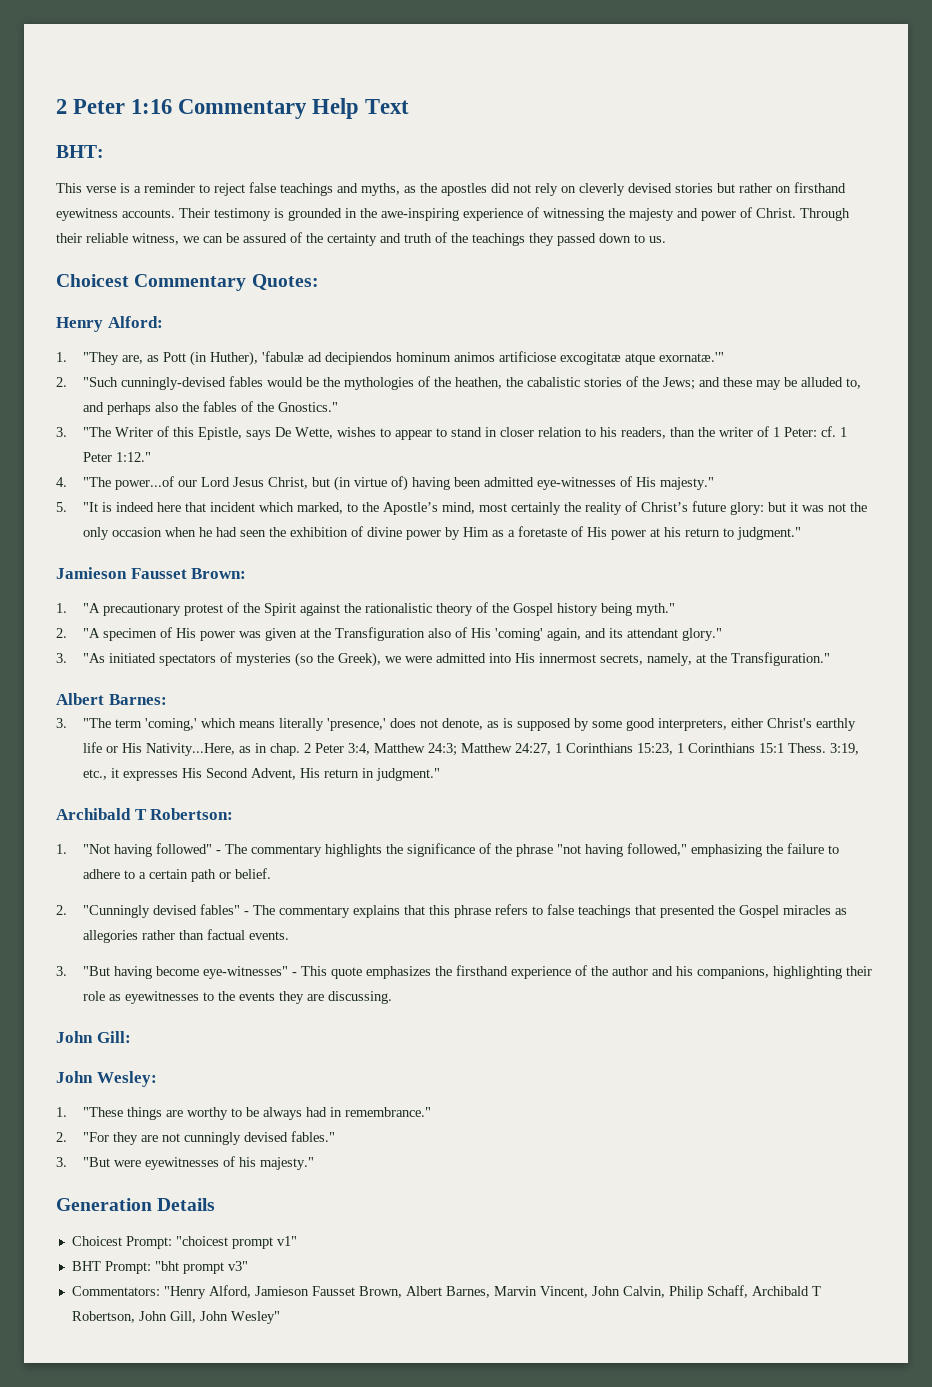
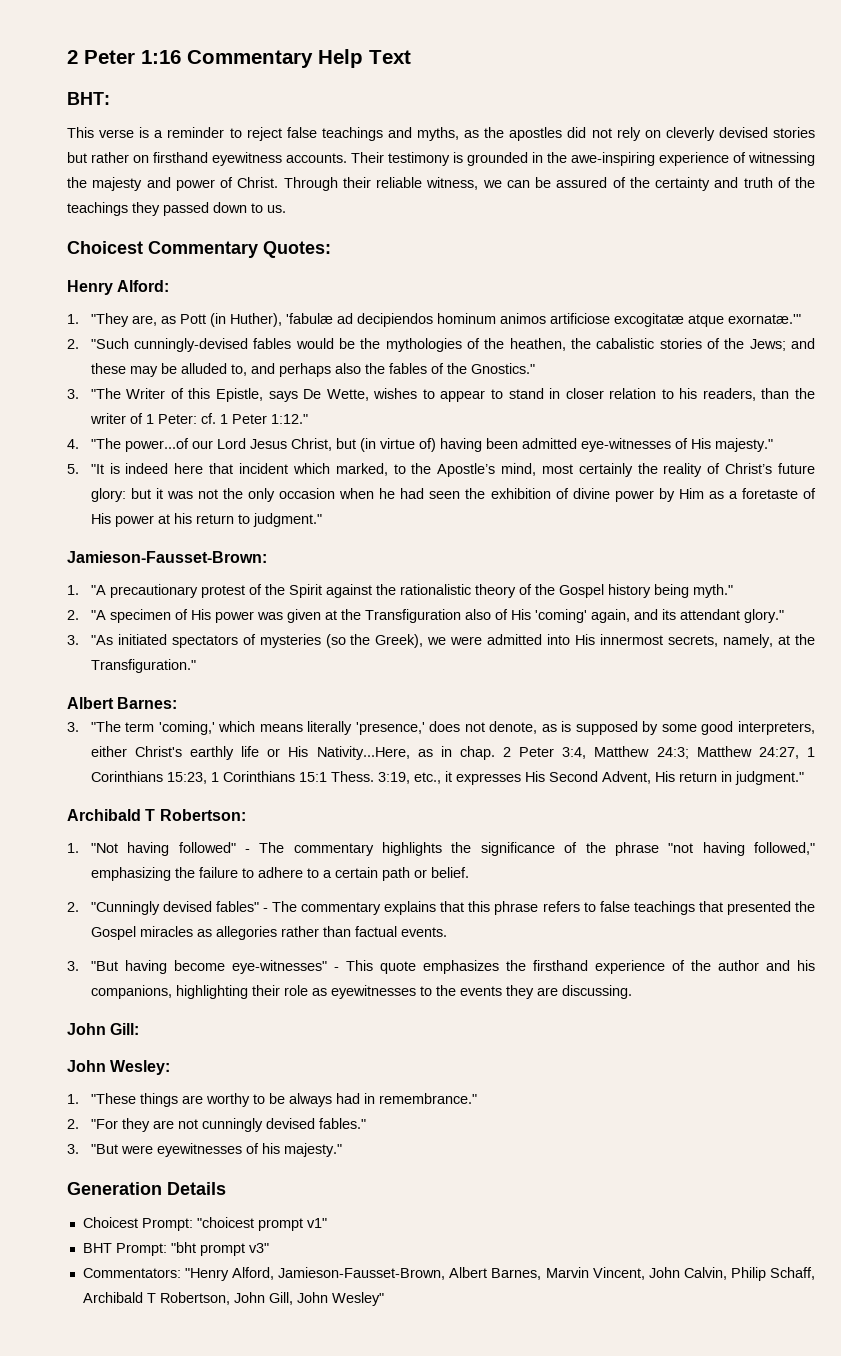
[56,567,247,579] Jamieson Fausset Brown: -> [67,551,267,563] Jamieson-Fausset-Brown:
[254,1286,402,1298] Jamieson Fausset Brown, -> [278,1267,446,1280] Jamieson-Fausset-Brown,

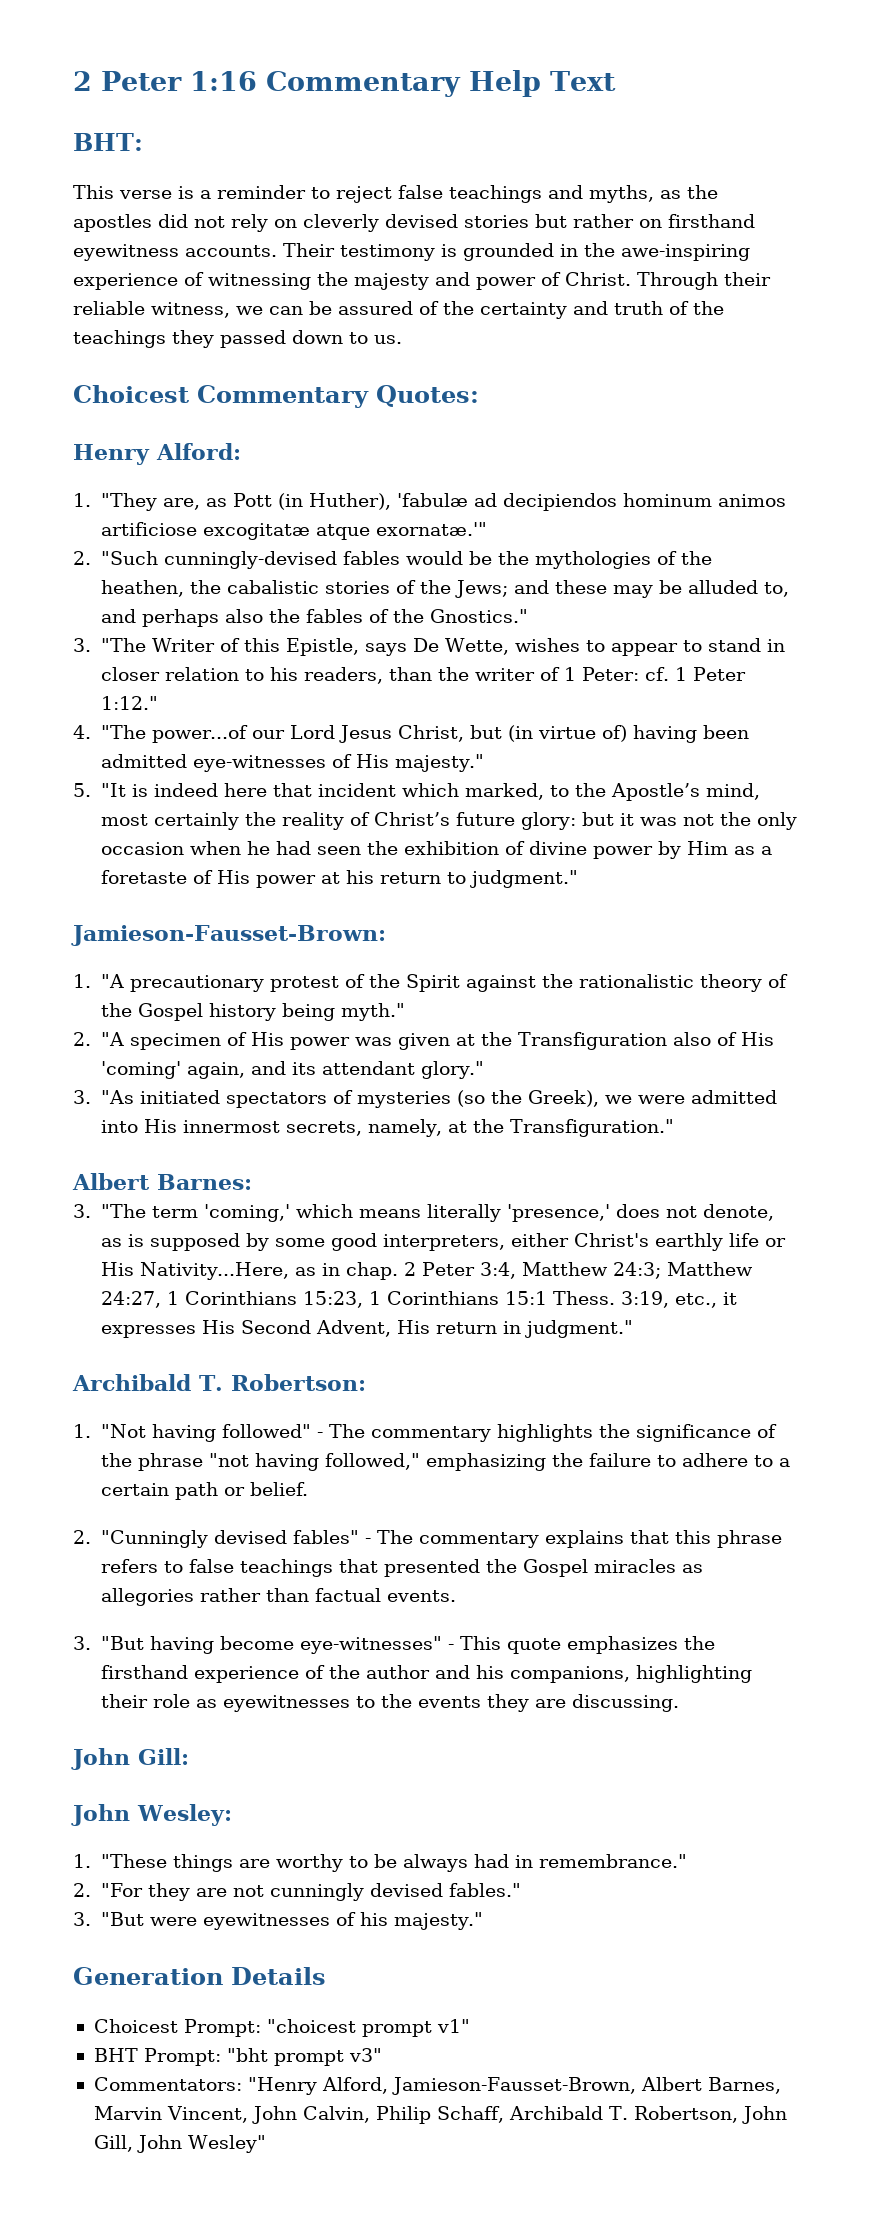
[145,809,156,821] T -> [199,1375,223,1391] T.
[146,1293,156,1303] T -> [608,2106,628,2120] T.

